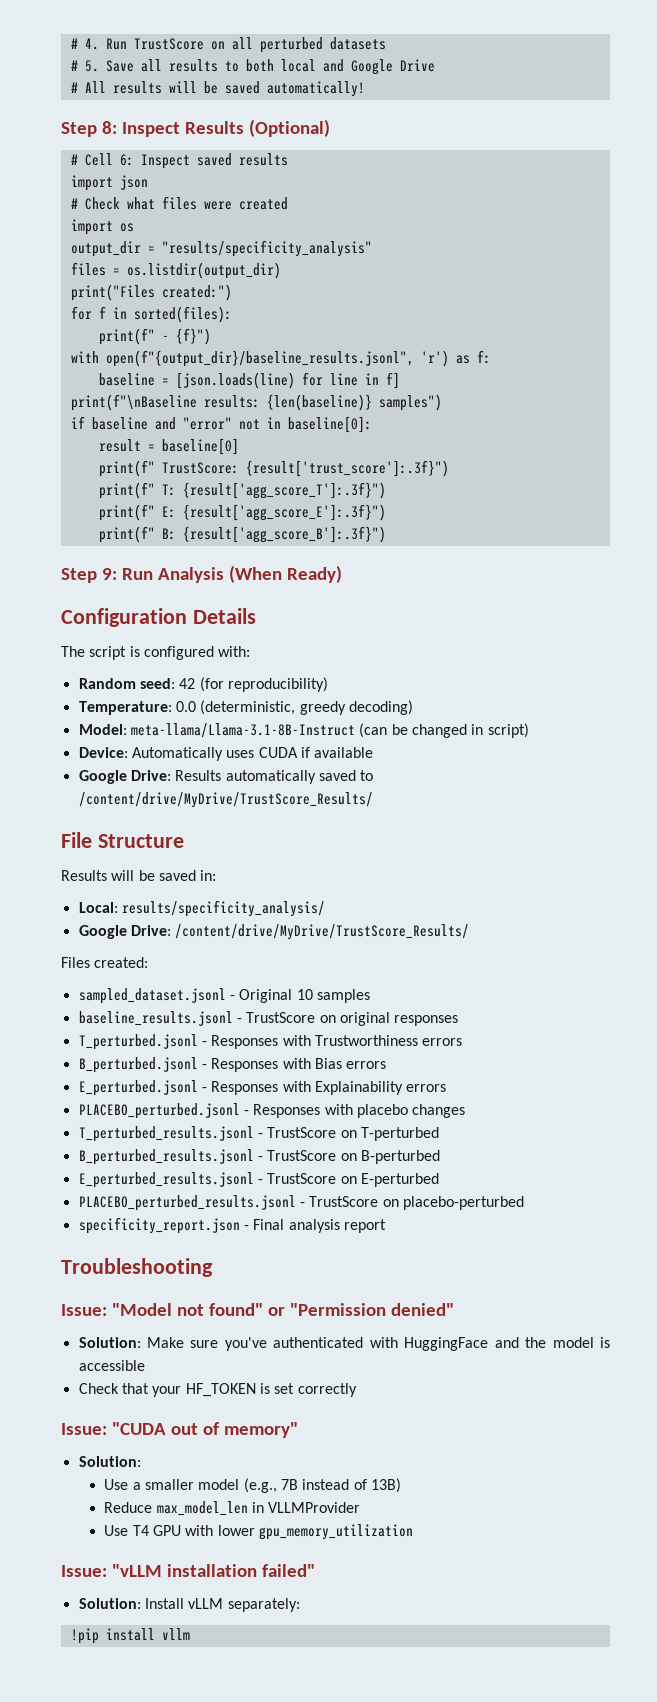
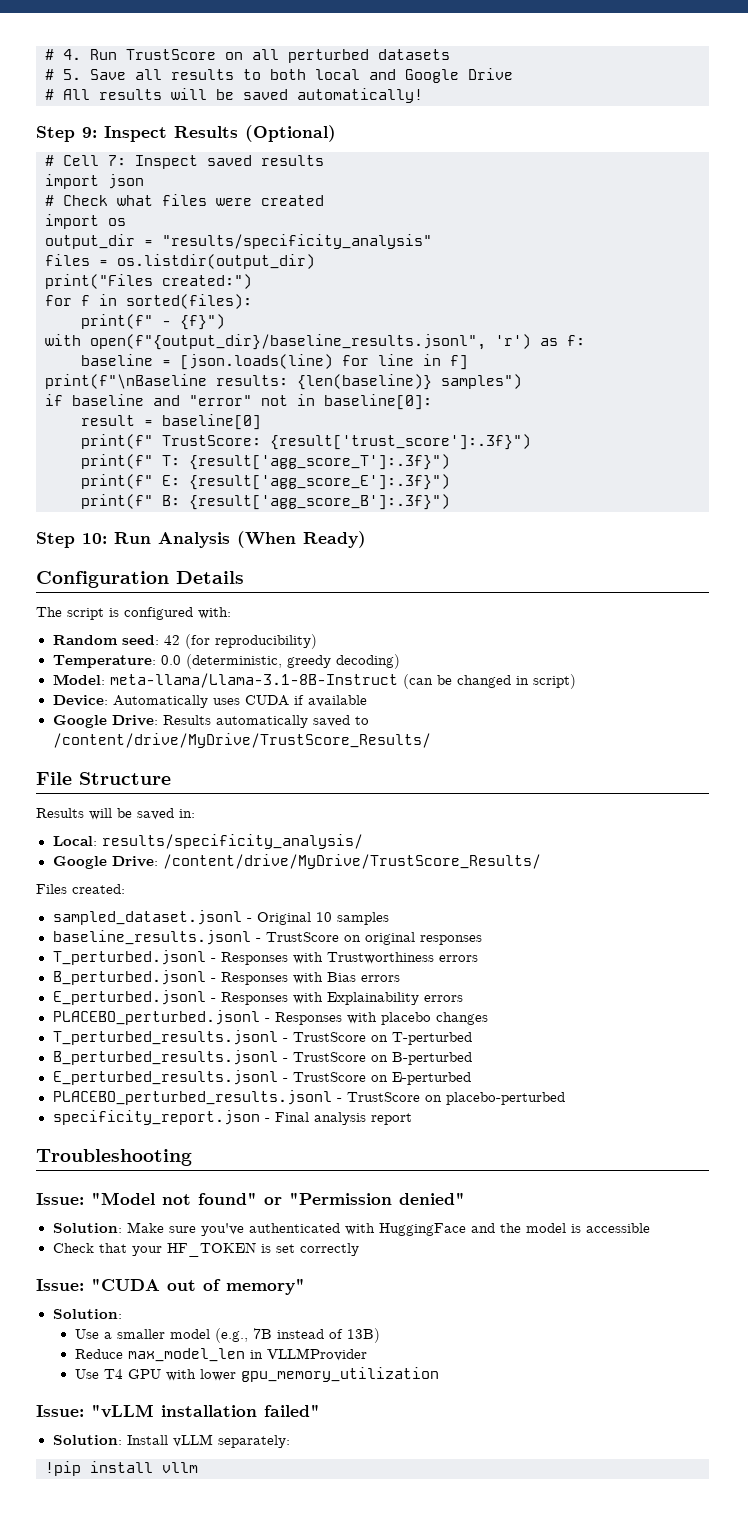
[101,121,117,134] 8: -> [82,127,97,138] 9:
[119,154,134,166] 6: -> [108,155,126,166] 7:
[101,568,117,580] 9: -> [82,533,107,544] 10:

